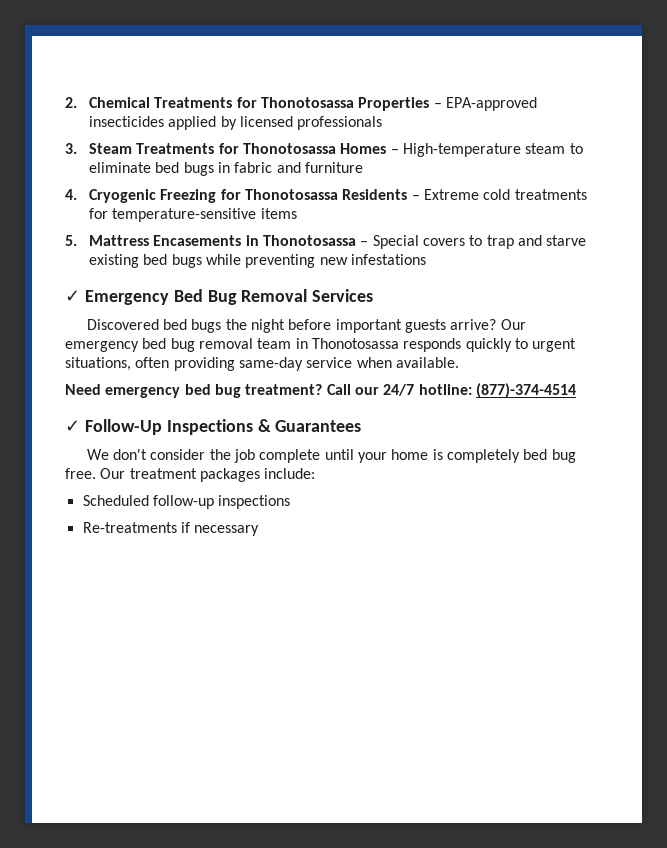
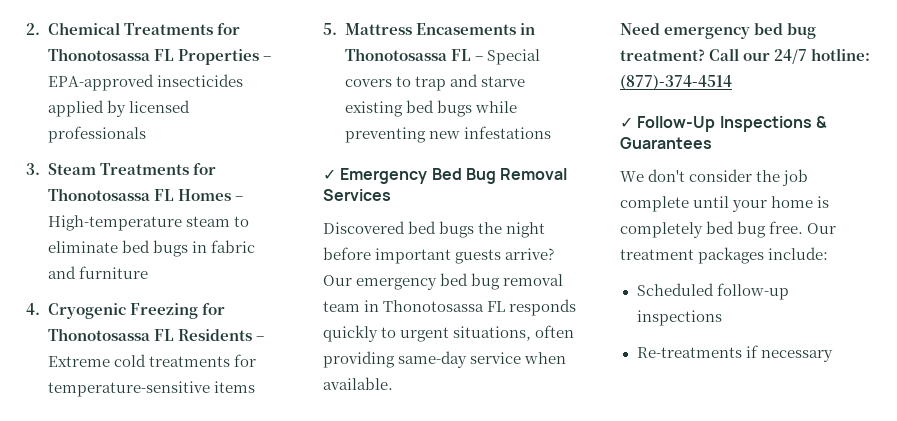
(355, 102) none -> [153,49,174,61] FL
(337, 148) none -> [153,189,174,201] FL
(339, 194) none -> [153,329,174,341] FL
(357, 240) none -> [450,49,471,61] FL
(399, 343) none -> [487,301,506,312] FL

